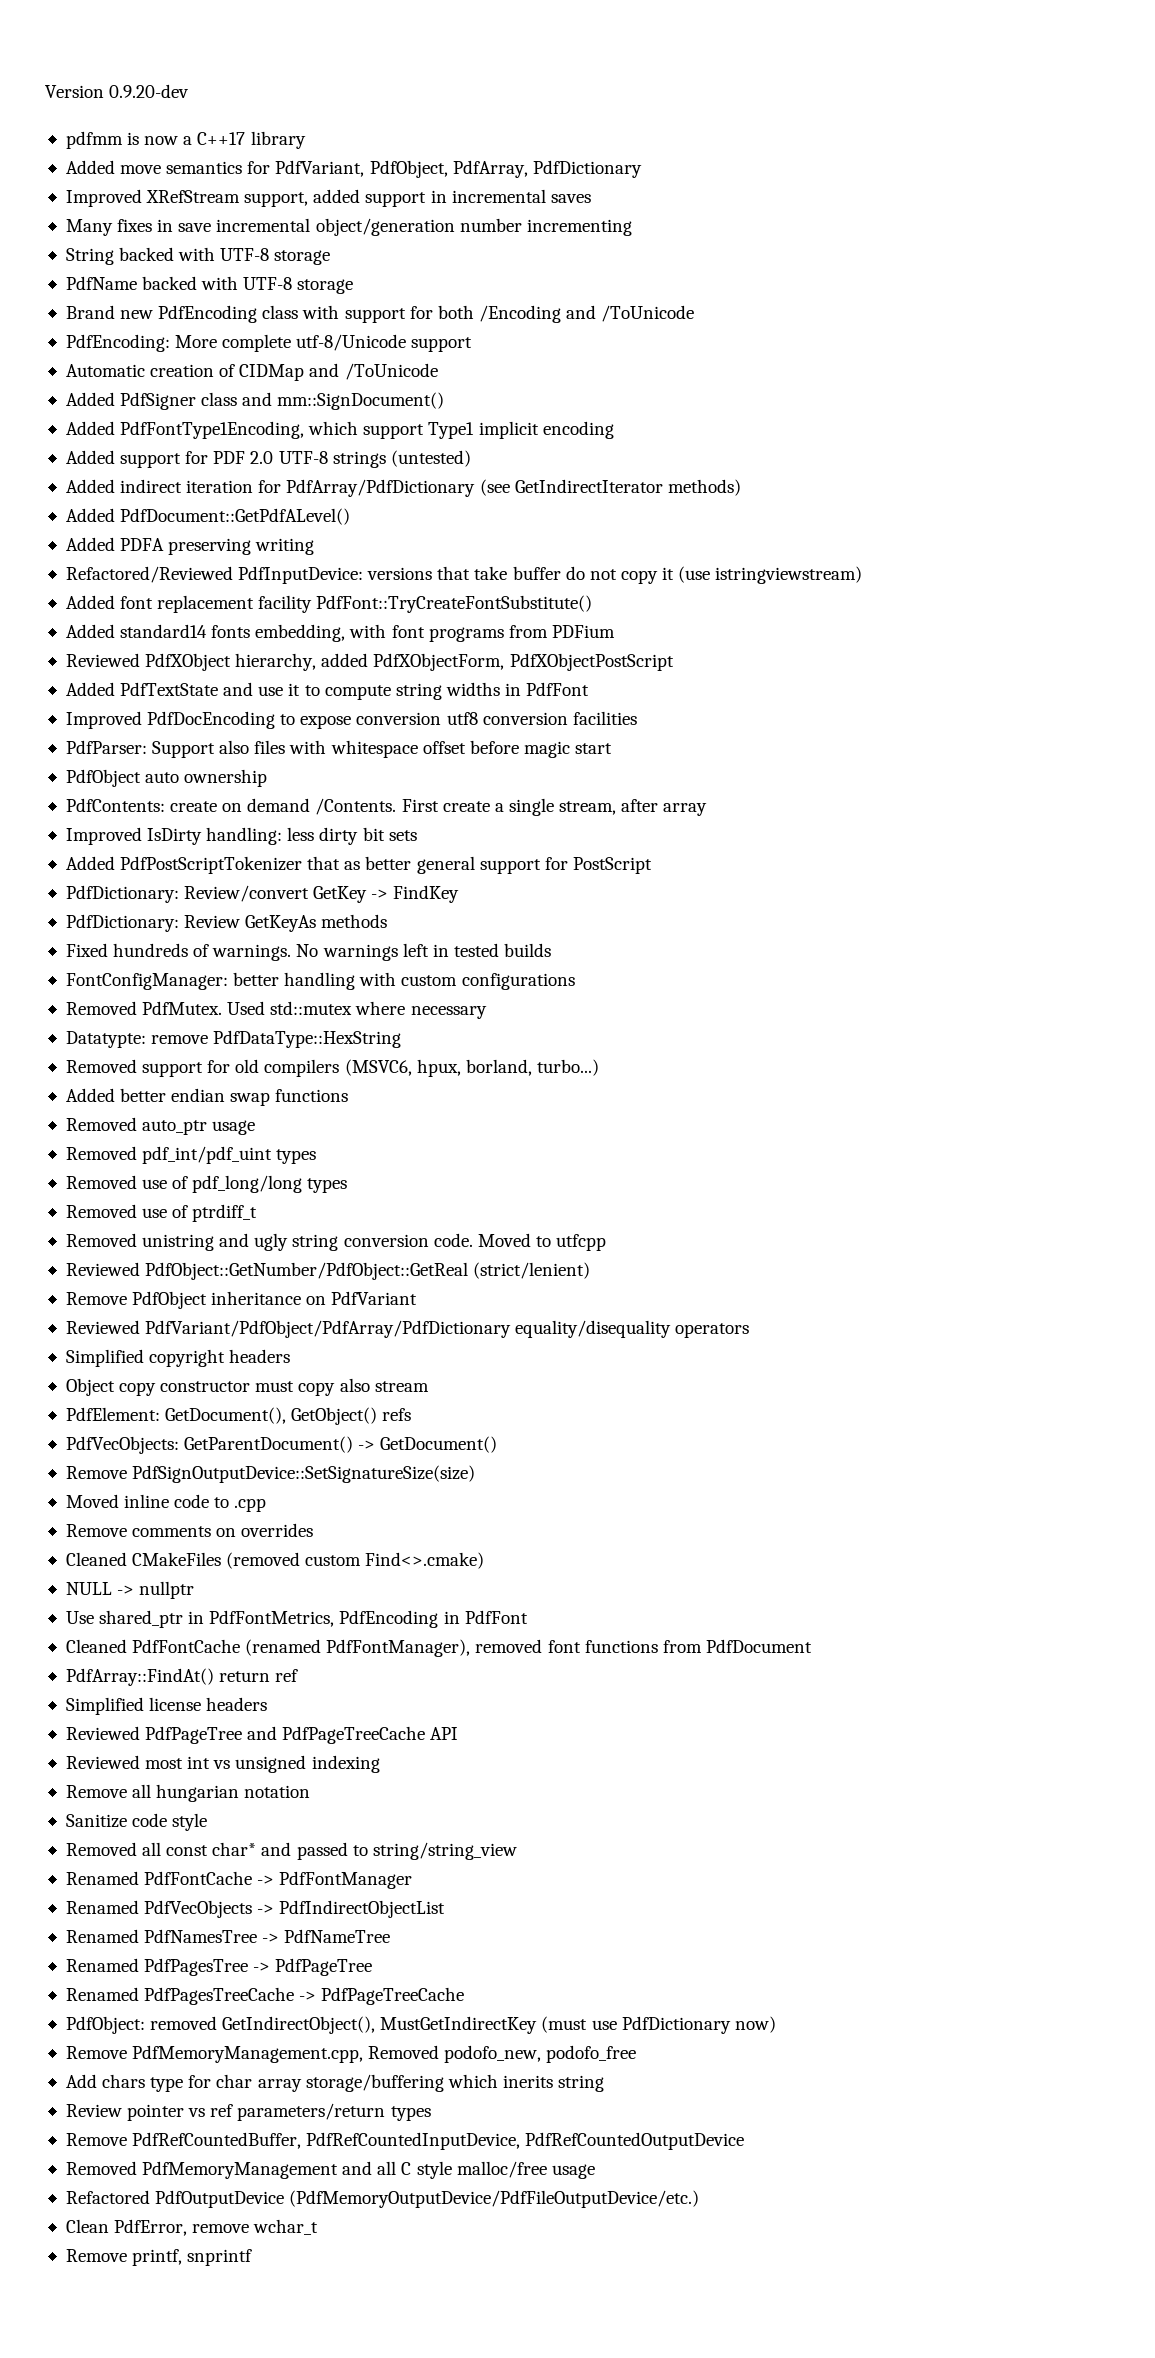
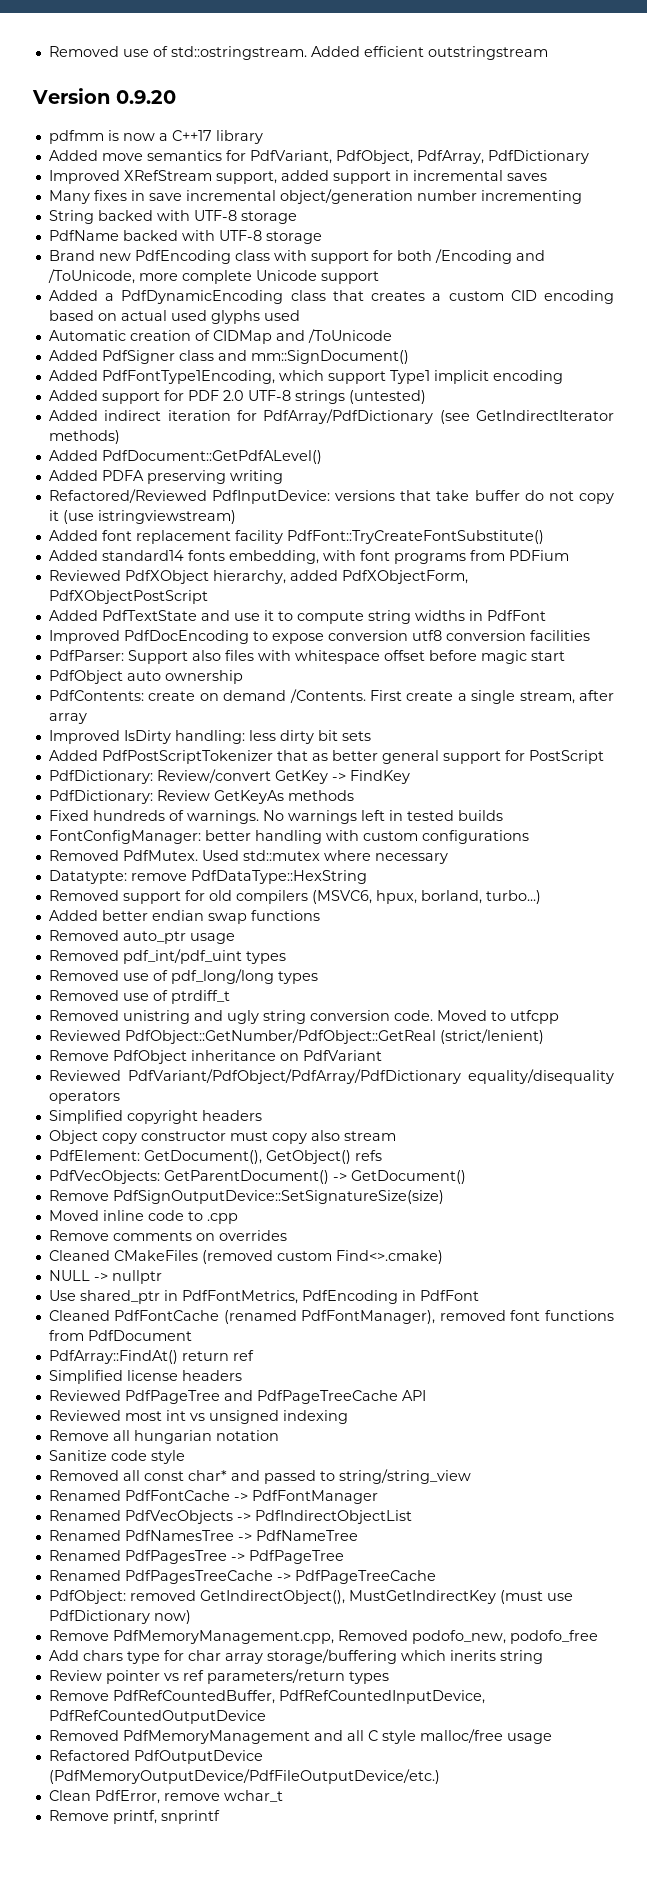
[45,84,190,98] Version 0.9.20-dev -> [48,46,548,60] [32,88,176,104] Removed use of std::ostringstream. Added efficient outstringstream // Version 0.9.20
[601,305,695,322] [65,334,473,352] /ToUnicode // PdfEncoding: More complete utf-8/Unicode support -> [47,269,379,284] [48,290,614,304] [48,310,300,324] /ToUnicode, more complete Unicode support // Added a PdfDynamicEncoding class that creates a custom CID encoding based on actual used glyphs used

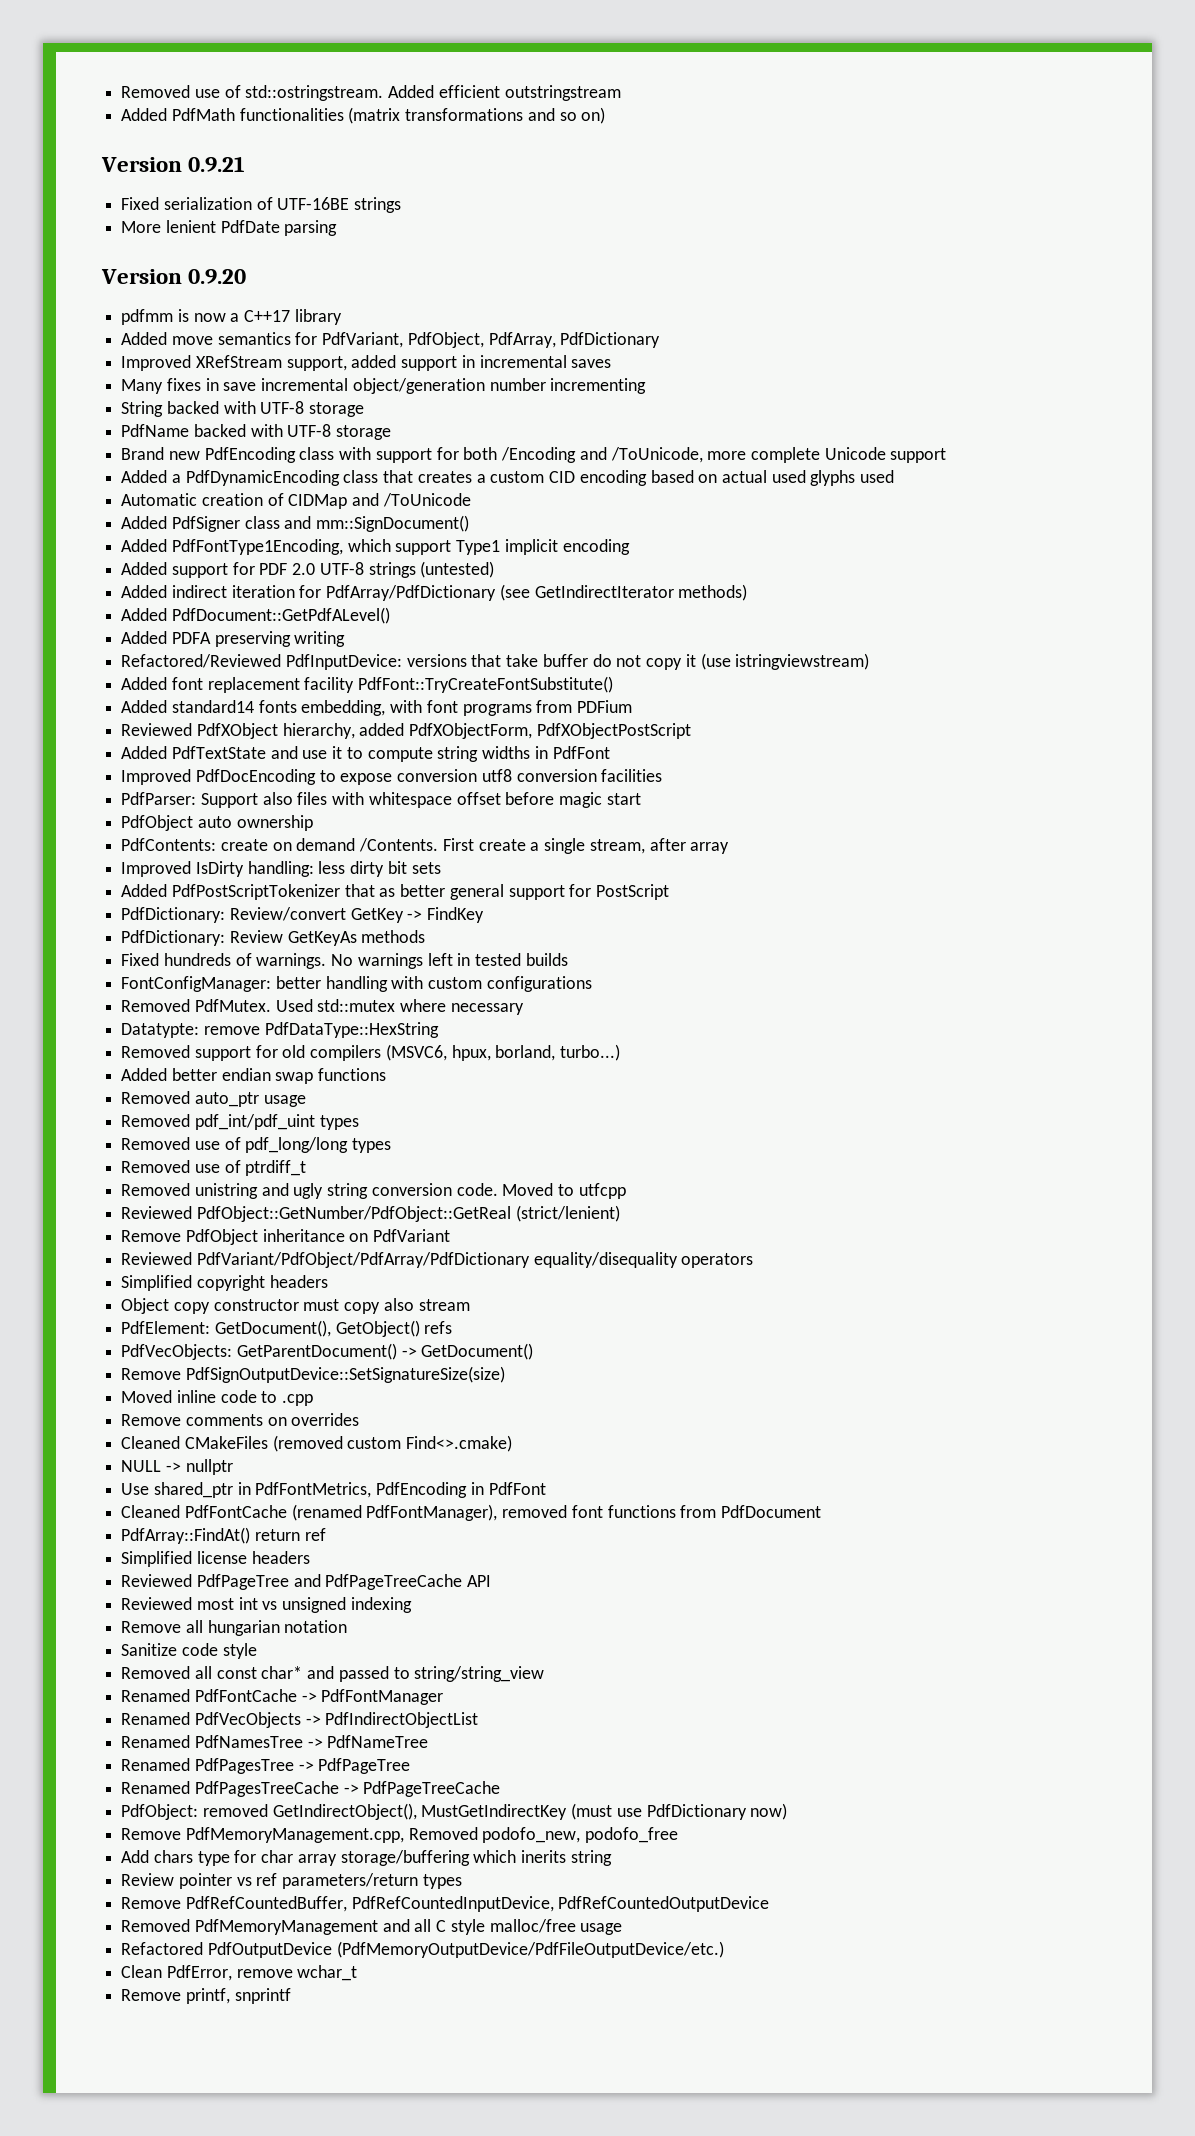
(548, 53) none -> [121,107,606,124] [101,156,246,172] [121,197,402,213] [121,220,338,236] // Added PdfMath functionalities (matrix transformations and so on) // Version 0.9.21 // Fixed serialization of UTF-16BE strings // More lenient PdfDate parsing

